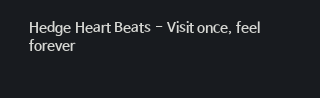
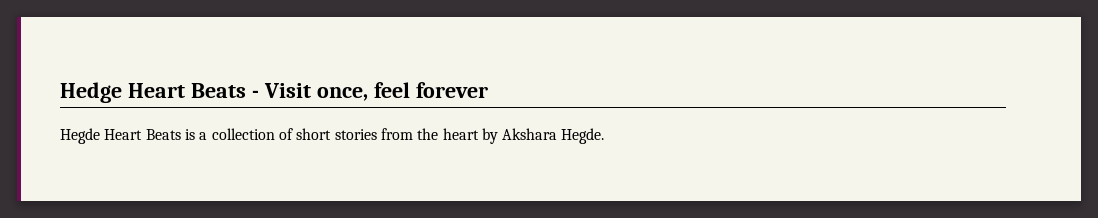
(76, 45) none -> [60,128,605,144] // Hegde Heart Beats is a collection of short stories from the heart by Akshara Hegde.

